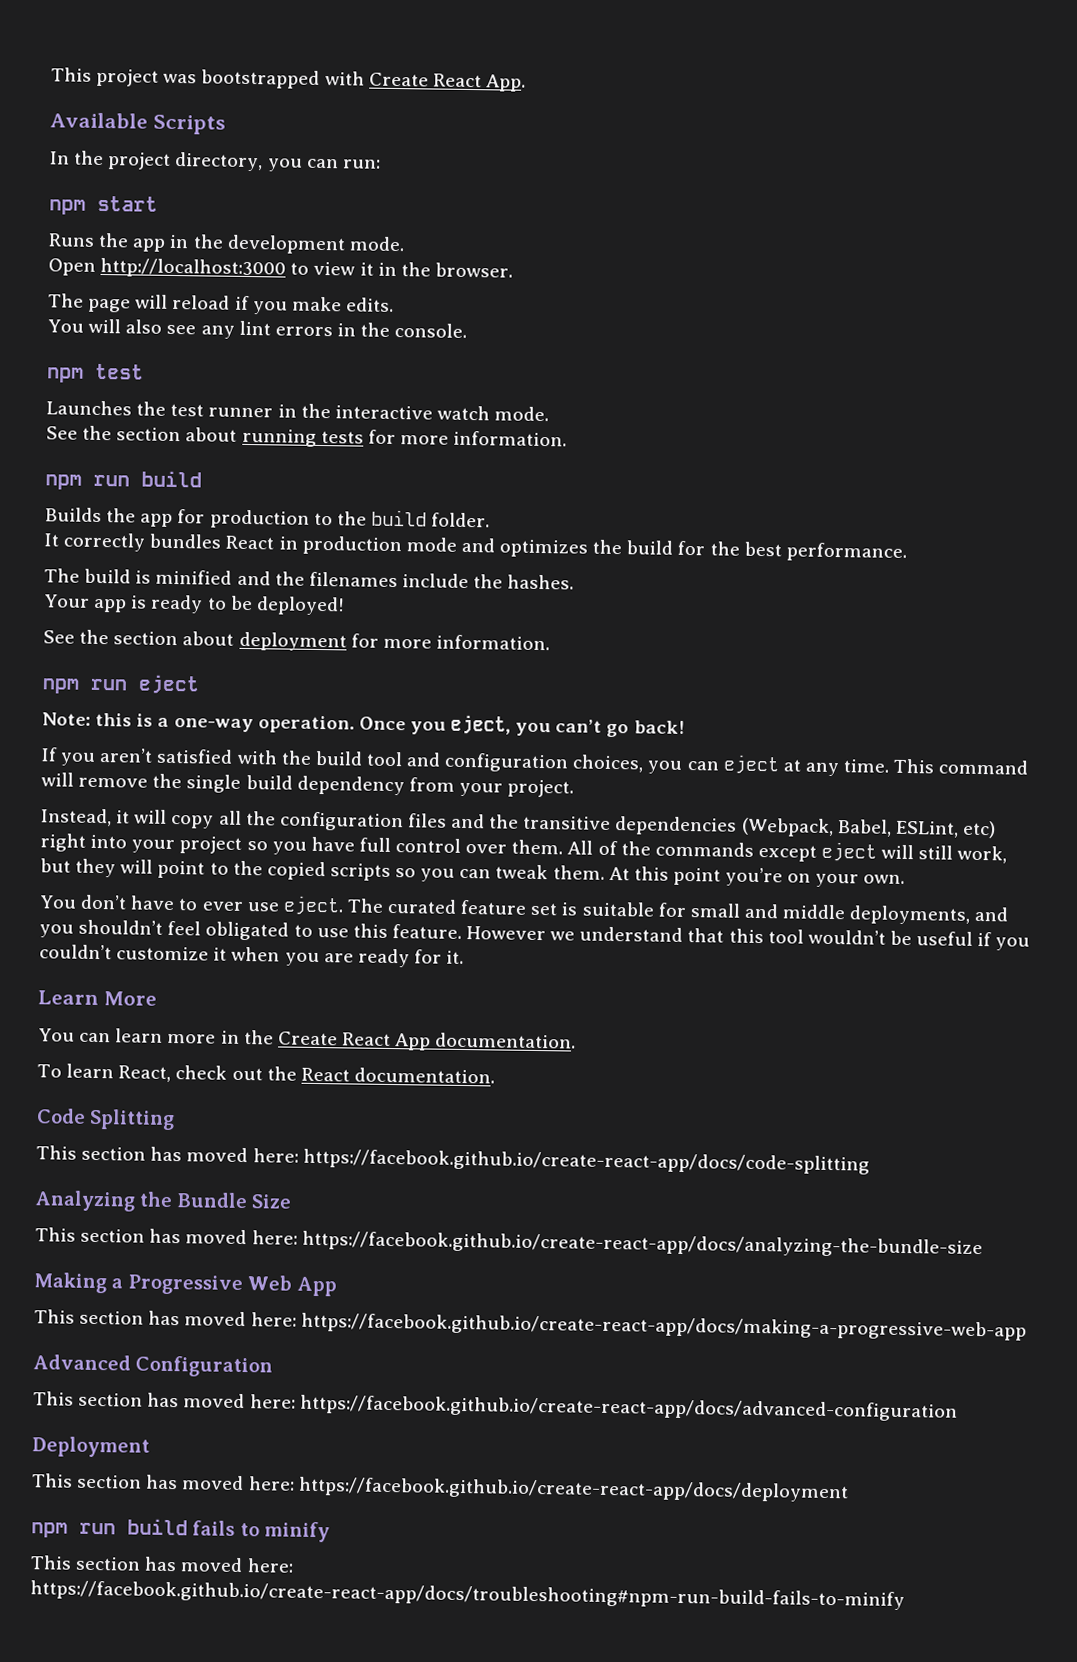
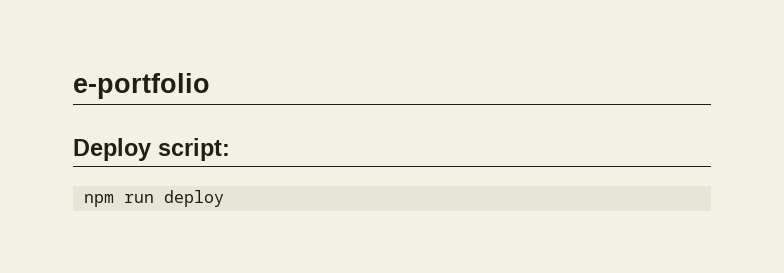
[51,67,526,92] [50,112,226,135] [50,150,381,172] [49,195,158,215] [48,232,405,255] [48,257,513,279] [48,293,394,315] [47,318,468,339] [47,363,144,383] [46,400,550,422] [46,425,568,447] [45,470,202,490] [45,507,491,529] [44,532,907,562] [44,568,575,590] [44,594,345,616] [43,629,550,652] [42,674,200,695] [42,712,685,738] [41,747,1030,777] [41,772,575,798] [41,808,996,839] [40,833,1008,864] [40,858,906,888] [39,894,1010,925] [39,919,1031,951] [39,944,465,968] [38,990,157,1006] [38,1028,577,1051] [37,1063,495,1084] [36,1108,176,1131] [36,1145,870,1175] [35,1190,293,1212] [35,1227,983,1259] [34,1272,337,1297] [34,1309,1027,1341] [33,1354,274,1378] [33,1391,958,1422] [32,1436,150,1458] [32,1473,849,1503] [31,1518,331,1543] [30,1555,294,1573] [30,1580,905,1611] This project was bootstrapped with Create React App. // Available Scripts // In the project directory, you can run: // npm start // Runs the app in the development mode. // Open http://localhost:3000 to view it in the browser. // The page will reload if you make edits. // You will also see any lint errors in the console. // npm test // Launches the test runner in the interactive watch mode. // See the section about running tests for more information. // npm run build // Builds the app for production to the build folder. // It correctly bundles React in production mode and optimizes the build for the best performance. // The build is minified and the filenames include the hashes. // Your app is ready to be deployed! // See the section about deployment for more information. // npm run eject // Note: this is a one-way operation. Once you eject, you can’t go back! // If you aren’t satisfied with the build tool and configuration choices, you can eject at any time. This command will remove the single build dependency from your project. // Instead, it will copy all the configuration files and the transitive dependencies (Webpack, Babel, ESLint, etc) right into your project so you have full control over them. All of the commands except eject will still work, but they will point to the copied scripts so you can tweak them. At this point you’re on your own. // You don’t have to ever use eject. The curated feature set is suitable for small and middle deployments, and you shouldn’t feel obligated to use this feature. However we understand that this tool wouldn’t be useful if you couldn’t customize it when you are ready for it. // Learn More // You can learn more in the Create React App documentation. // To learn React, check out the React documentation. // Code Splitting // This section has moved here: https://facebook.github.io/create-react-app/docs/code-splitting // Analyzing the Bundle Size // This section has moved here: https://facebook.github.io/create-react-app/docs/analyzing-the-bundle-size // Making a Progressive Web App // This section has moved here: https://facebook.github.io/create-react-app/docs/making-a-progressive-web-app // Advanced Configuration // This section has moved here: https://facebook.github.io/create-react-app/docs/advanced-configuration // Deployment // This section has moved here: https://facebook.github.io/create-react-app/docs/deployment // npm run build fails to minify // This section has moved here: https://facebook.github.io/create-react-app/docs/troubleshooting#npm-run-build-fails-to-minify -> [73,73,210,99] [73,138,230,161] [84,190,225,207] e-portfolio // Deploy script: // npm run deploy

